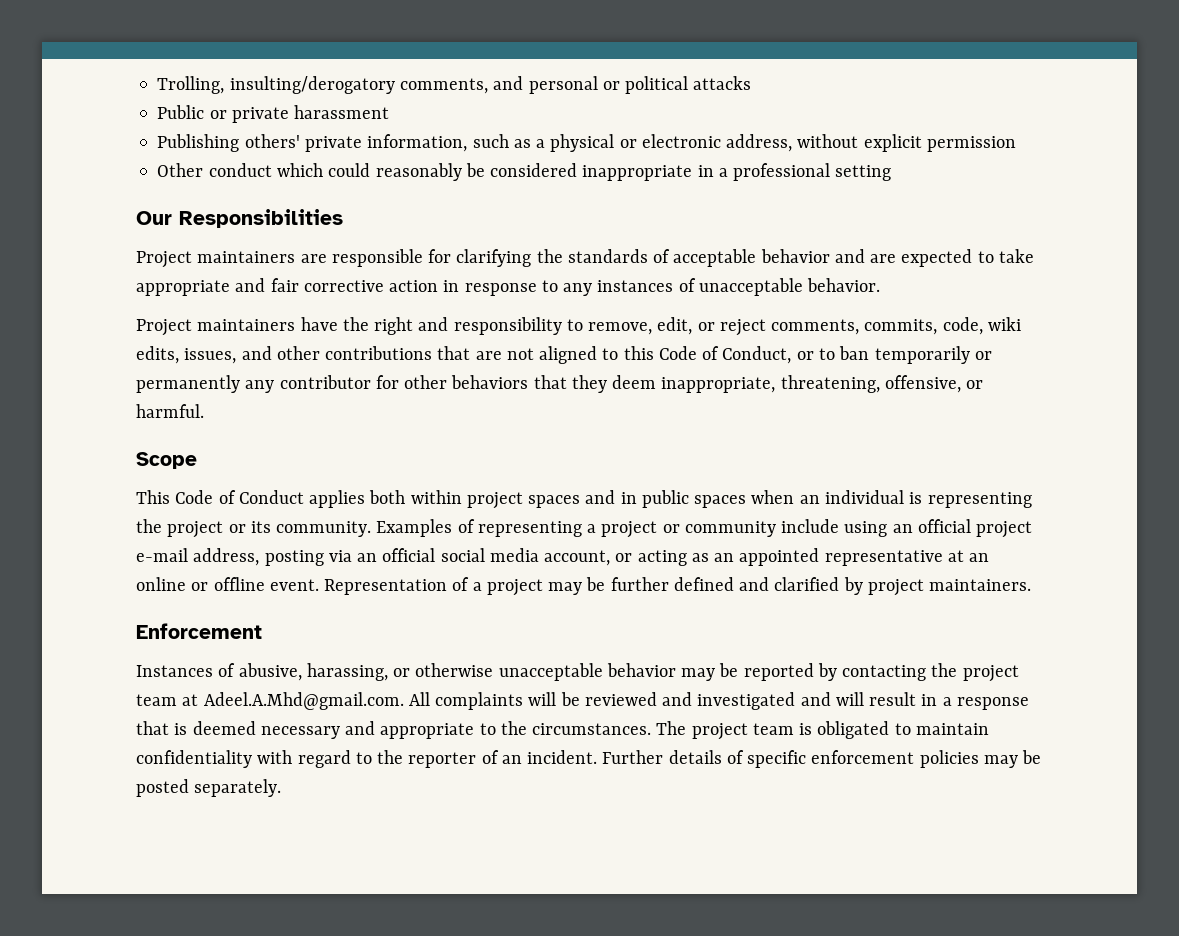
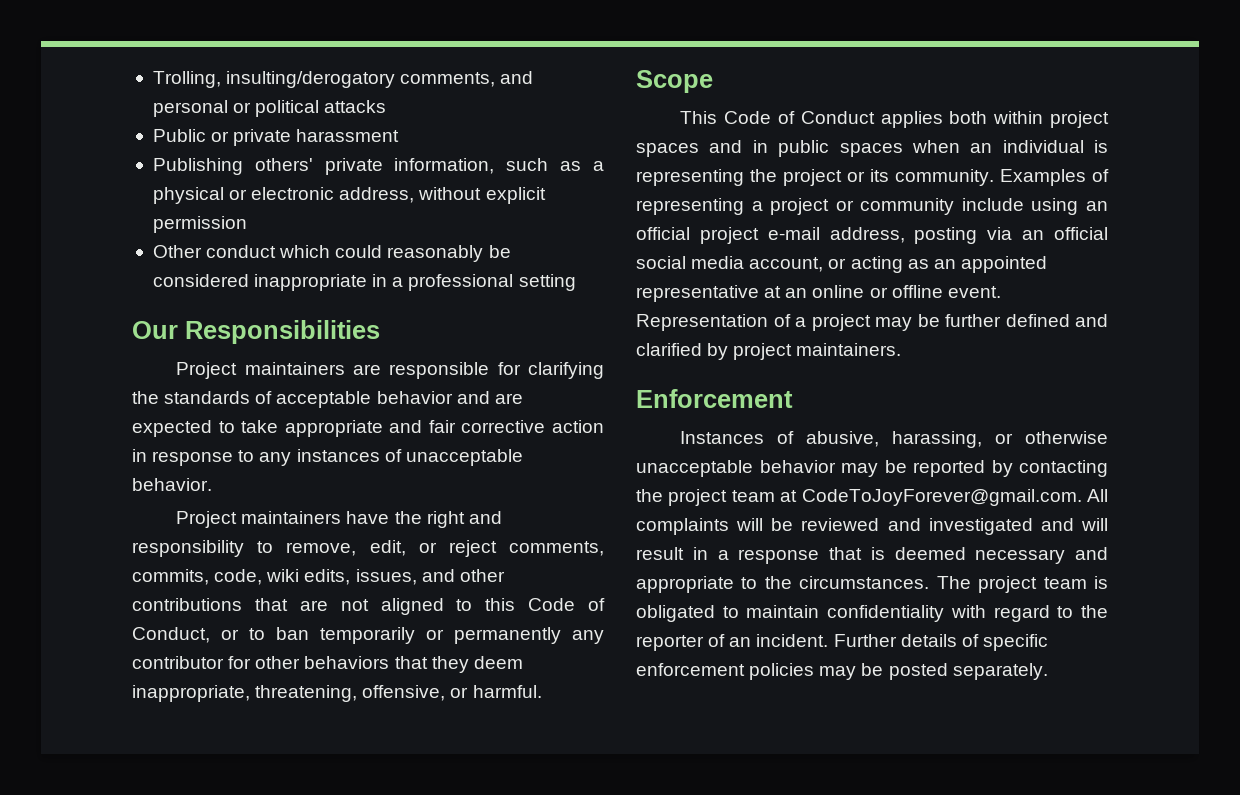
[203,692,404,710] Adeel.A.Mhd@gmail.com. -> [801,489,1082,506] CodeToJoyForever@gmail.com.

